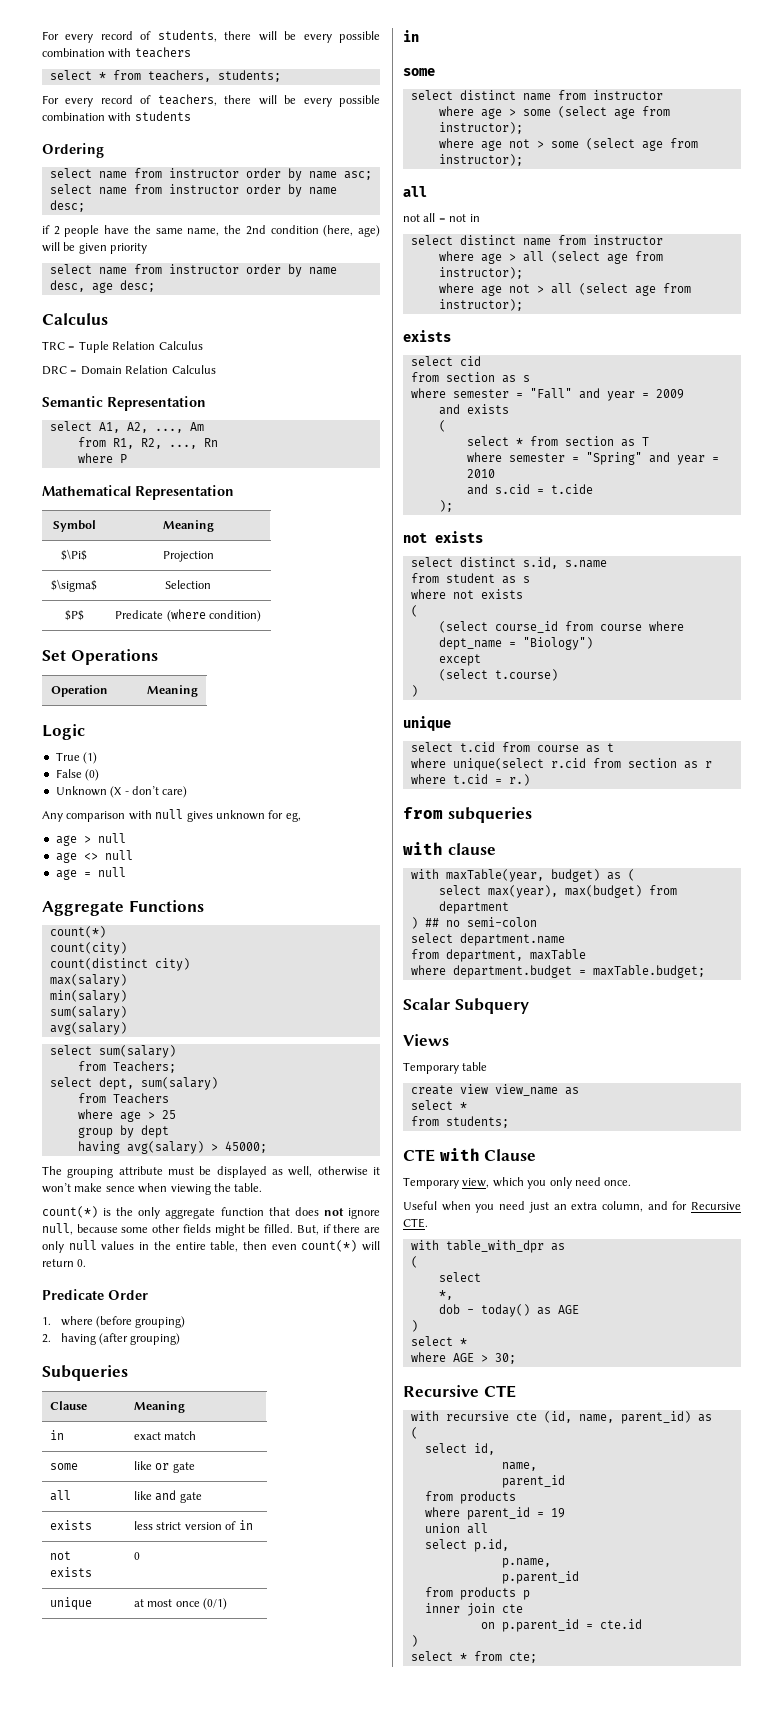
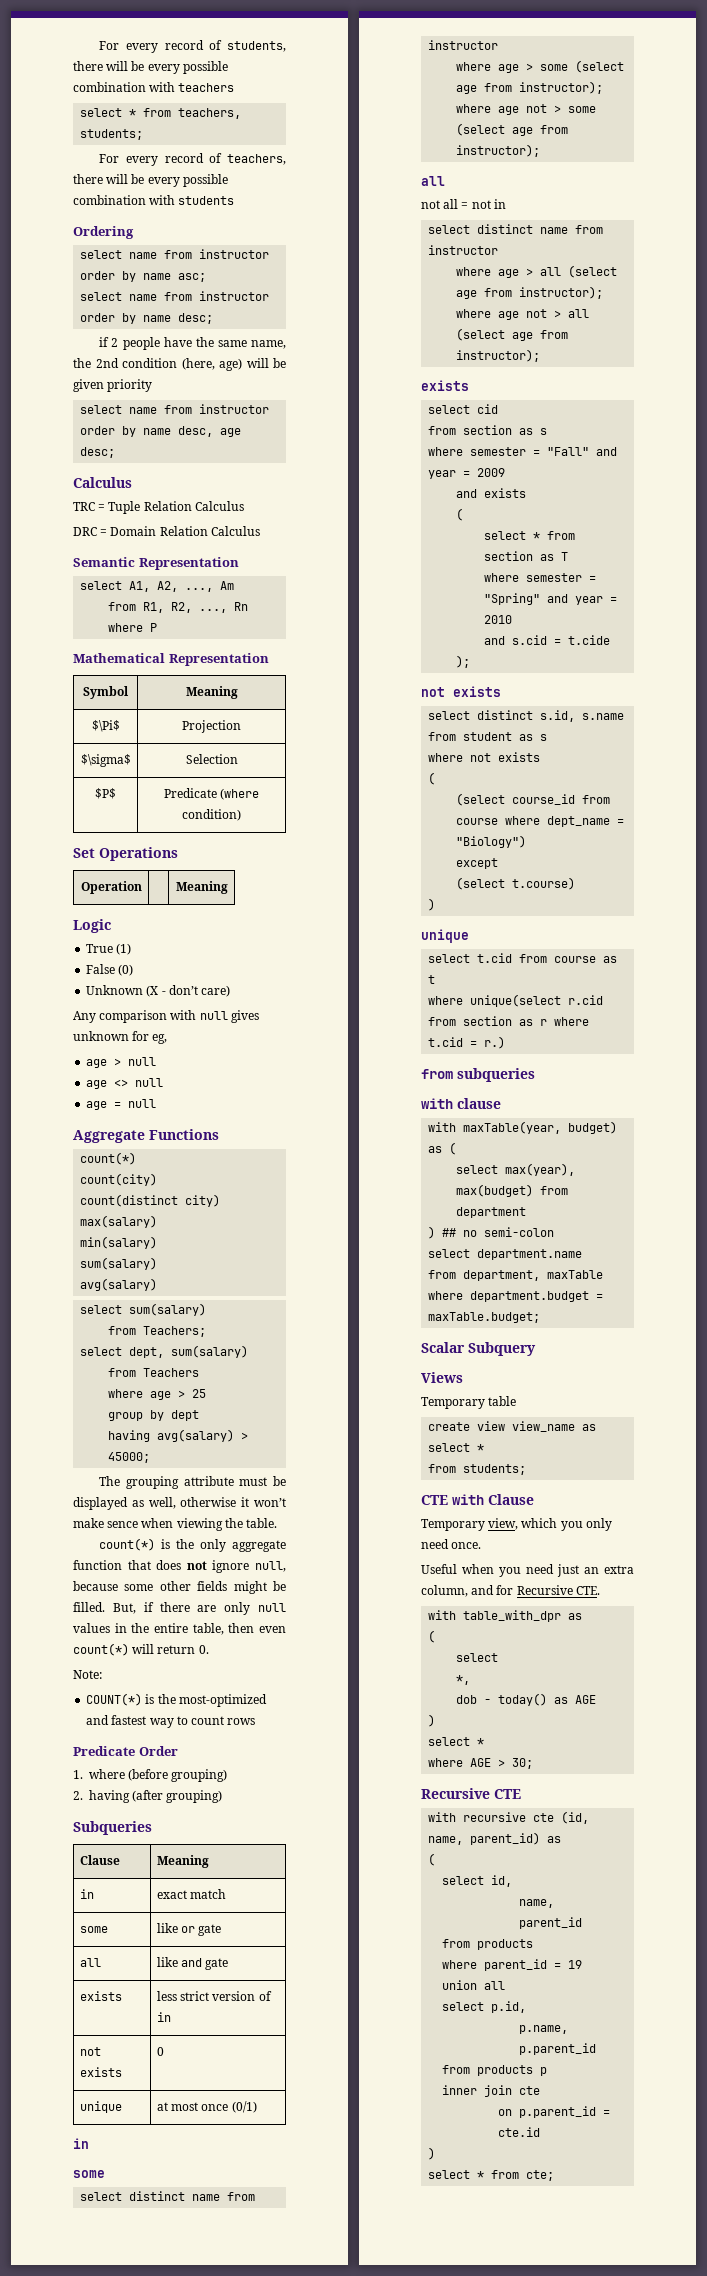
(87, 1263) none -> [73,1670,102,1679] [86,1693,267,1707] [86,1715,256,1728] // Note: // COUNT(*) is the most-optimized and fastest way to count rows

